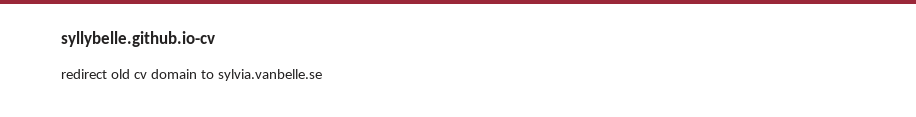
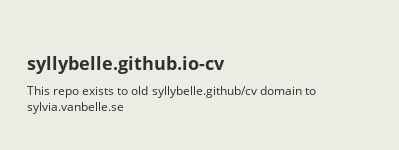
[61,69,147,79] redirect old cv -> [27,86,258,98] This repo exists to old syllybelle.github/cv

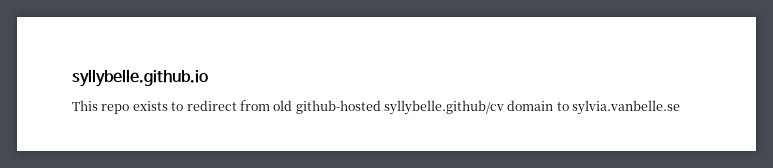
[27,56,225,74] syllybelle.github.io-cv -> [72,69,208,87] syllybelle.github.io
[131,86,149,95] old -> [186,100,381,114] redirect from old github-hosted

